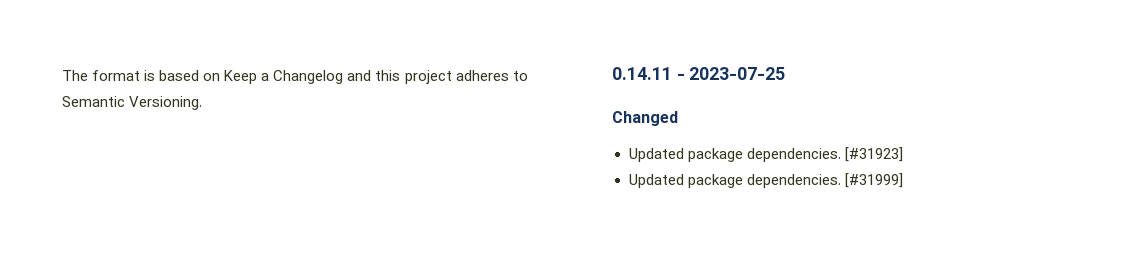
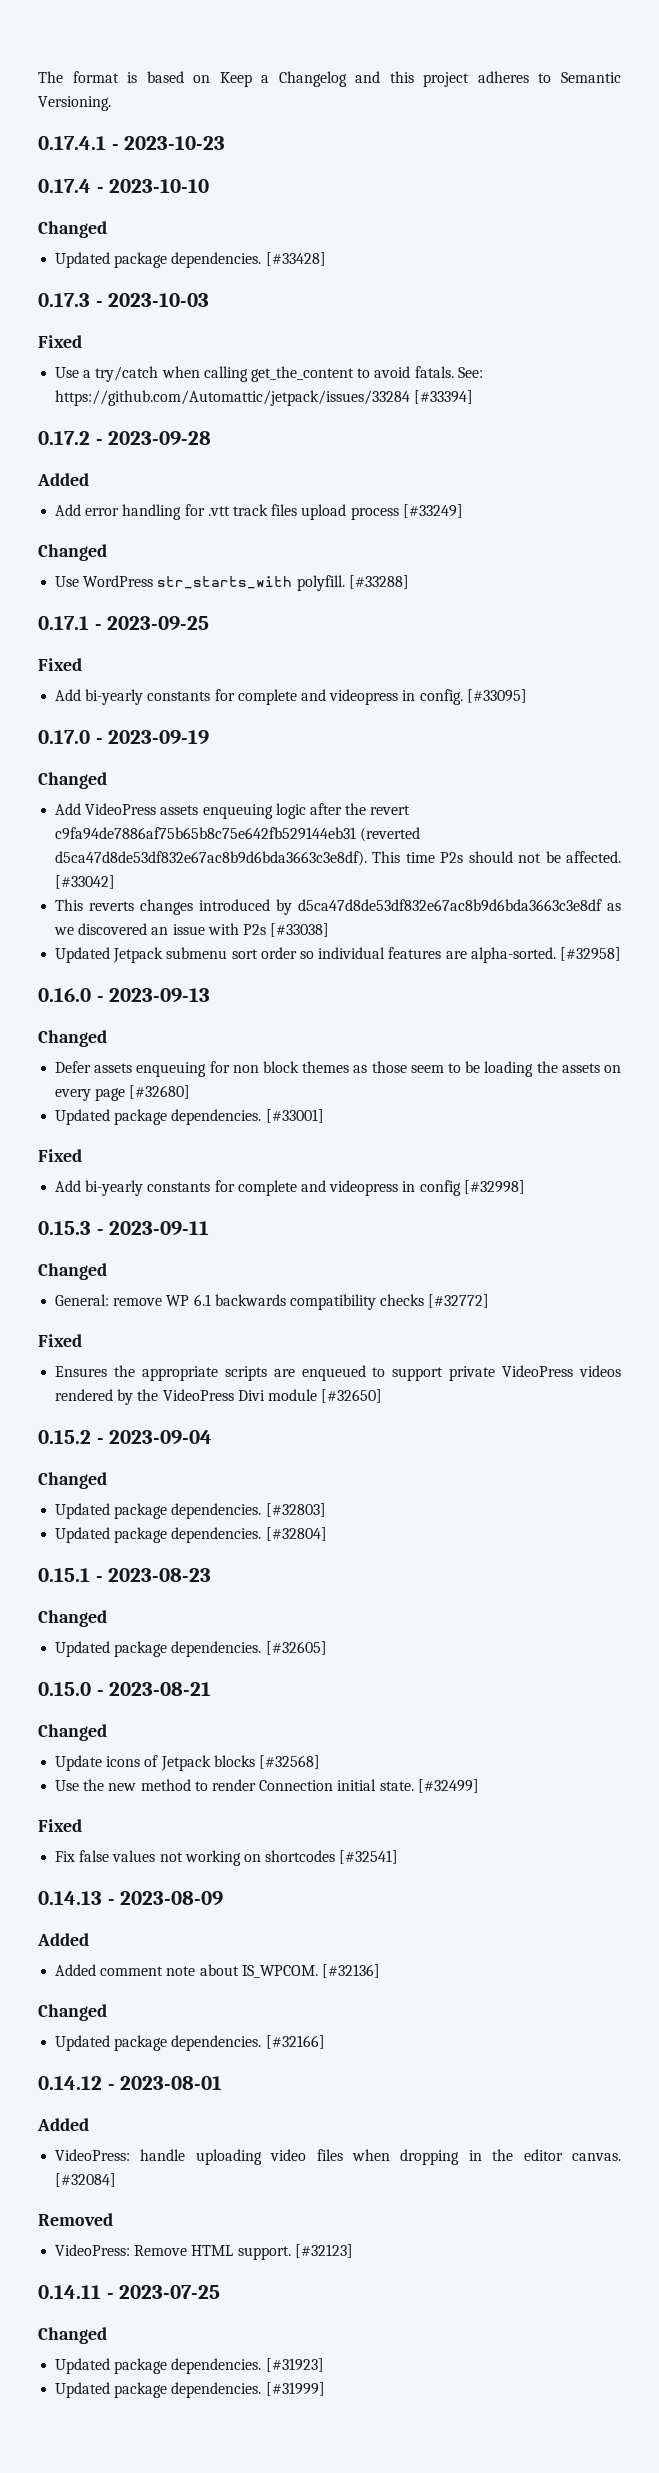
(203, 103) none -> [38,136,226,150] [38,179,210,193] [38,221,107,238] [55,252,326,268] [38,293,210,307] [38,335,82,348] [55,366,483,382] [55,390,474,406] [38,431,212,446] [37,473,89,486] [55,504,463,520] [38,544,107,561] [55,575,409,591] [38,616,210,631] [38,658,82,671] [55,689,527,705] [38,730,210,745] [38,772,107,789] [55,803,411,819] [55,827,421,842] [55,851,621,866] [55,875,116,889] [55,899,622,915] [54,923,330,937] [55,947,621,963] [38,988,211,1003] [38,1030,107,1047] [55,1061,621,1077] [55,1085,191,1101] [55,1109,324,1125] [38,1149,82,1162] [55,1180,525,1196] [38,1221,210,1236] [38,1263,107,1280] [55,1294,490,1310] [38,1334,82,1347] [55,1365,621,1381] [55,1389,383,1405] [38,1430,213,1445] [38,1472,107,1489] [55,1503,326,1519] [55,1527,327,1543] [38,1568,212,1582] [38,1610,107,1627] [55,1641,327,1657] [38,1682,212,1696] [38,1724,107,1741] [55,1755,320,1771] [55,1779,479,1793] [38,1819,82,1832] [55,1850,399,1866] [38,1891,224,1906] [37,1933,89,1946] [55,1964,380,1978] [38,2004,107,2021] [55,2035,325,2051] [38,2076,223,2090] [37,2118,89,2131] [55,2149,621,2165] [55,2173,117,2187] [38,2213,113,2226] [55,2244,353,2260] // 0.17.4.1 - 2023-10-23 // 0.17.4 - 2023-10-10 // Changed // Updated package dependencies. [#33428] // 0.17.3 - 2023-10-03 // Fixed // Use a try/catch when calling get_the_content to avoid fatals. See: https://github.com/Automattic/jetpack/issues/33284 [#33394] // 0.17.2 - 2023-09-28 // Added // Add error handling for .vtt track files upload process [#33249] // Changed // Use WordPress str_starts_with polyfill. [#33288] // 0.17.1 - 2023-09-25 // Fixed // Add bi-yearly constants for complete and videopress in config. [#33095] // 0.17.0 - 2023-09-19 // Changed // Add VideoPress assets enqueuing logic after the revert c9fa94de7886af75b65b8c75e642fb529144eb31 (reverted d5ca47d8de53df832e67ac8b9d6bda3663c3e8df). This time P2s should not be affected. [#33042] // This reverts changes introduced by d5ca47d8de53df832e67ac8b9d6bda3663c3e8df as we discovered an issue with P2s [#33038] // Updated Jetpack submenu sort order so individual features are alpha-sorted. [#32958] // 0.16.0 - 2023-09-13 // Changed // Defer assets enqueuing for non block themes as those seem to be loading the assets on every page [#32680] // Updated package dependencies. [#33001] // Fixed // Add bi-yearly constants for complete and videopress in config [#32998] // 0.15.3 - 2023-09-11 // Changed // General: remove WP 6.1 backwards compatibility checks [#32772] // Fixed // Ensures the appropriate scripts are enqueued to support private VideoPress videos rendered by the VideoPress Divi module [#32650] // 0.15.2 - 2023-09-04 // Changed // Updated package dependencies. [#32803] // Updated package dependencies. [#32804] // 0.15.1 - 2023-08-23 // Changed // Updated package dependencies. [#32605] // 0.15.0 - 2023-08-21 // Changed // Update icons of Jetpack blocks [#32568] // Use the new method to render Connection initial state. [#32499] // Fixed // Fix false values not working on shortcodes [#32541] // 0.14.13 - 2023-08-09 // Added // Added comment note about IS_WPCOM. [#32136] // Changed // Updated package dependencies. [#32166] // 0.14.12 - 2023-08-01 // Added // VideoPress: handle uploading video files when dropping in the editor canvas. [#32084] // Removed // VideoPress: Remove HTML support. [#32123]

